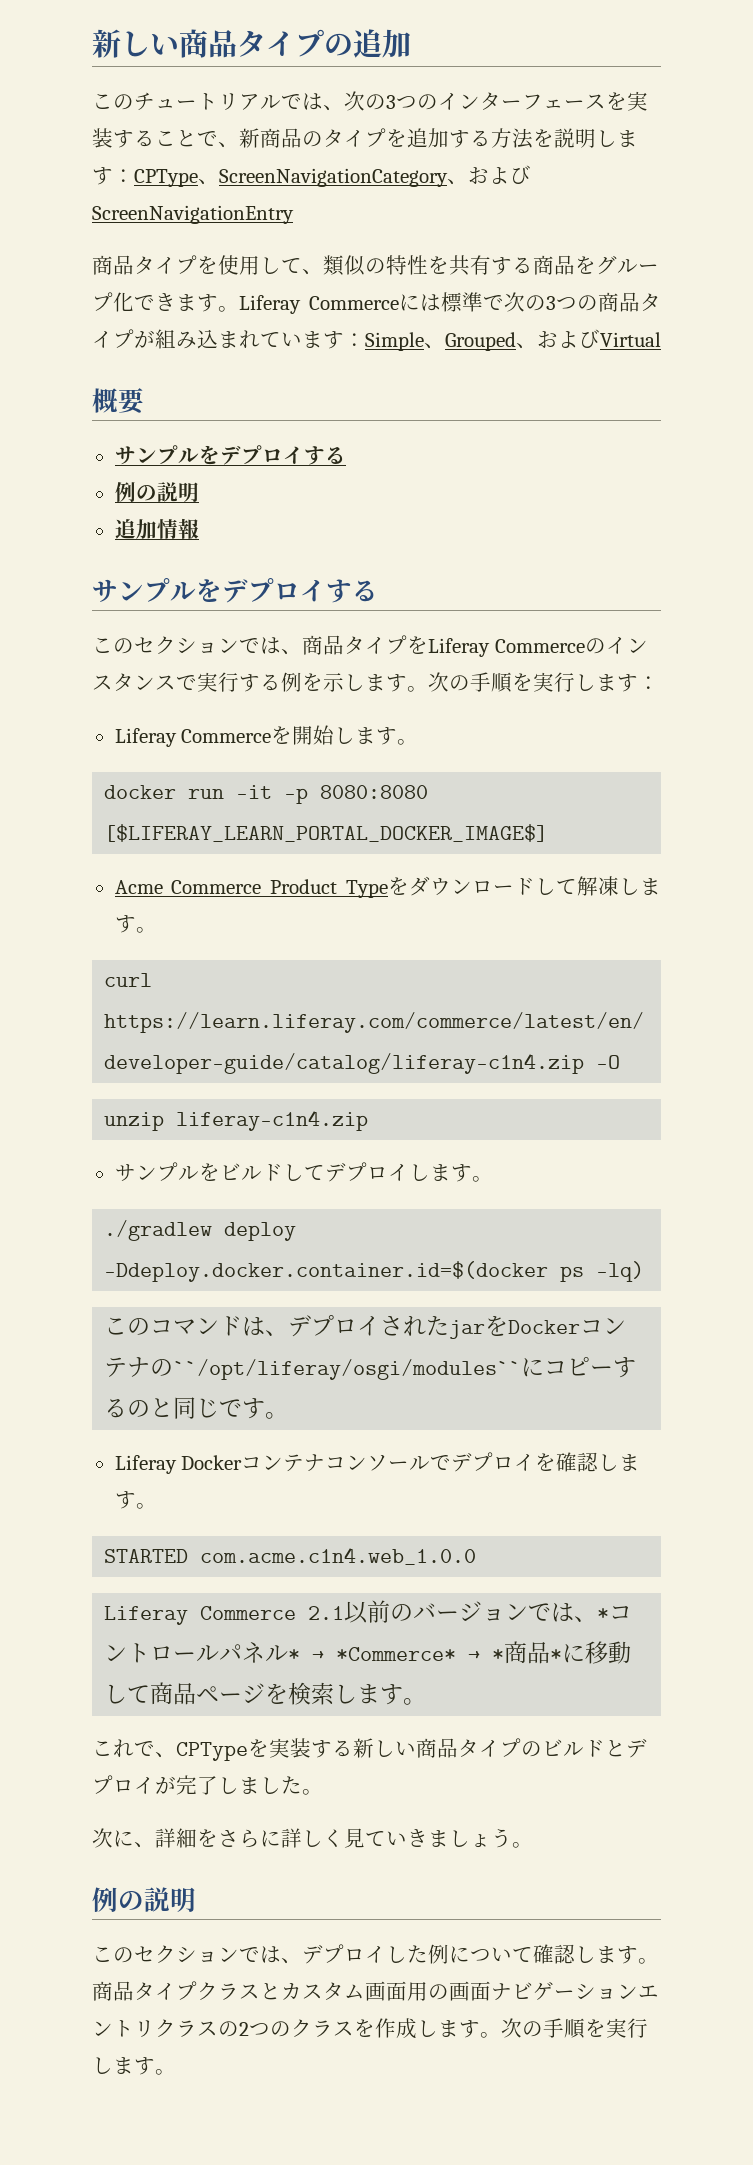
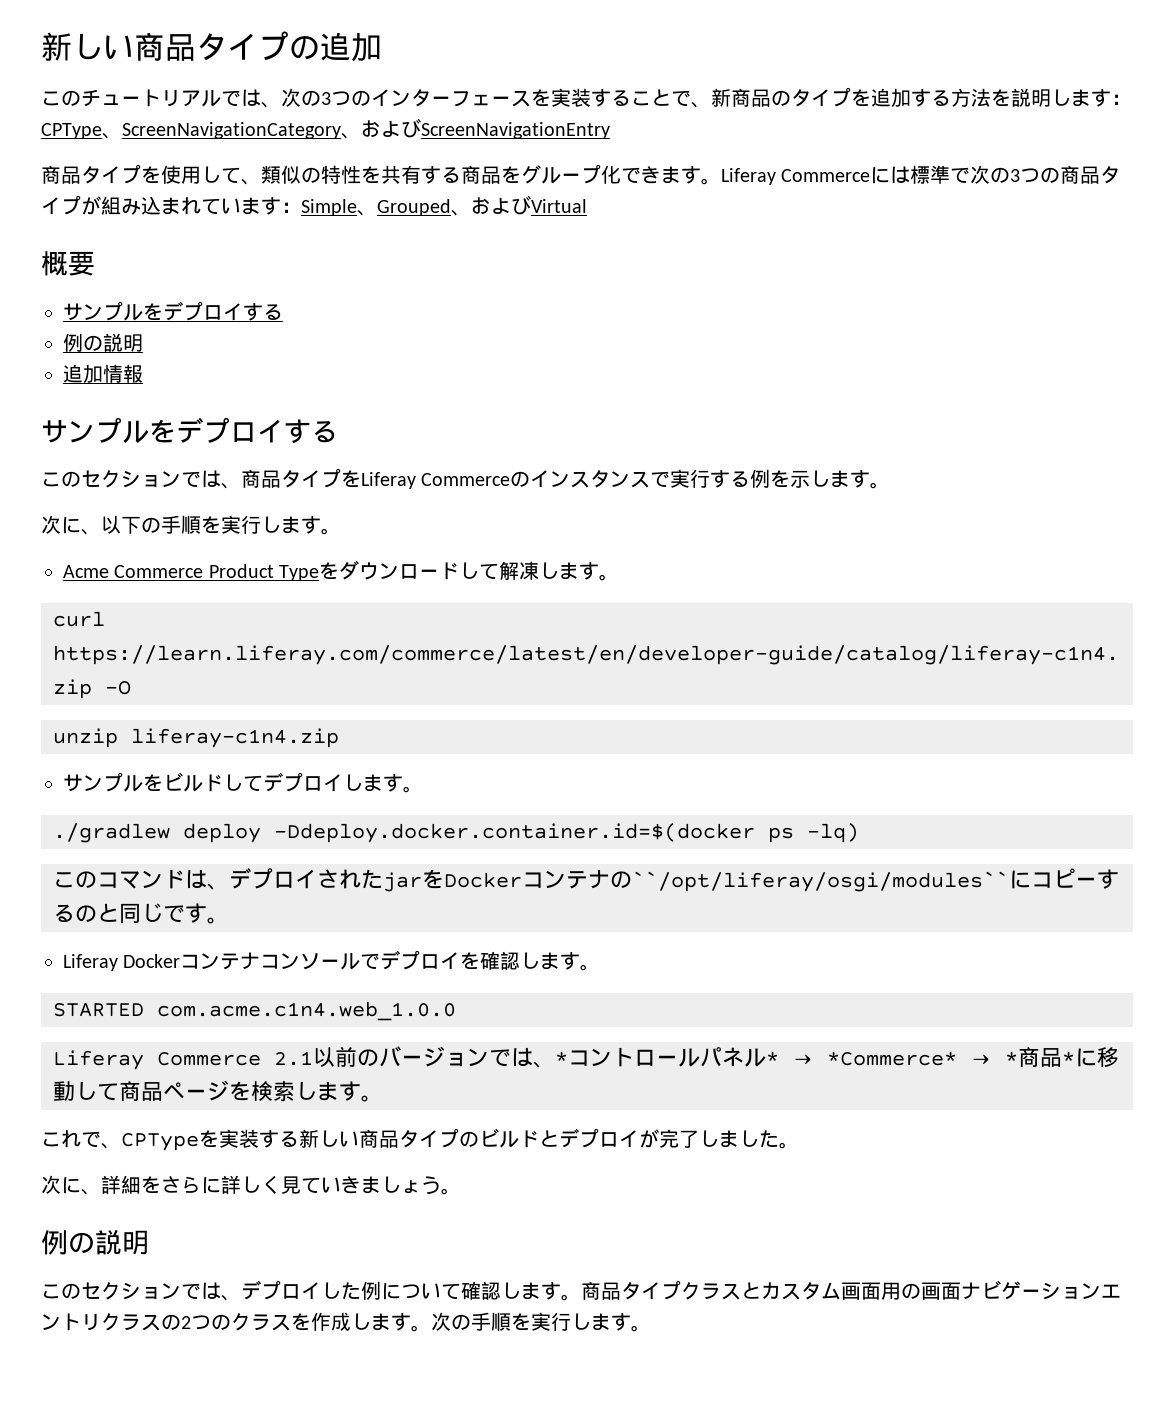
[428,672,659,693] [114,725,419,747] [104,785,429,804] [104,824,549,842] 次の手順を実行します： // Liferay Commerceを開始します。 // docker run -it -p 8080:8080 [$LIFERAY_LEARN_PORTAL_DOCKER_IMAGE$] -> [41,515,341,535] // 次に、以下の手順を実行します。

